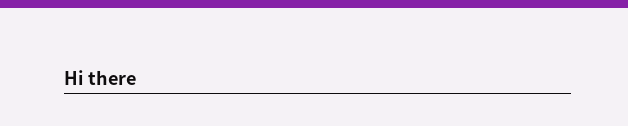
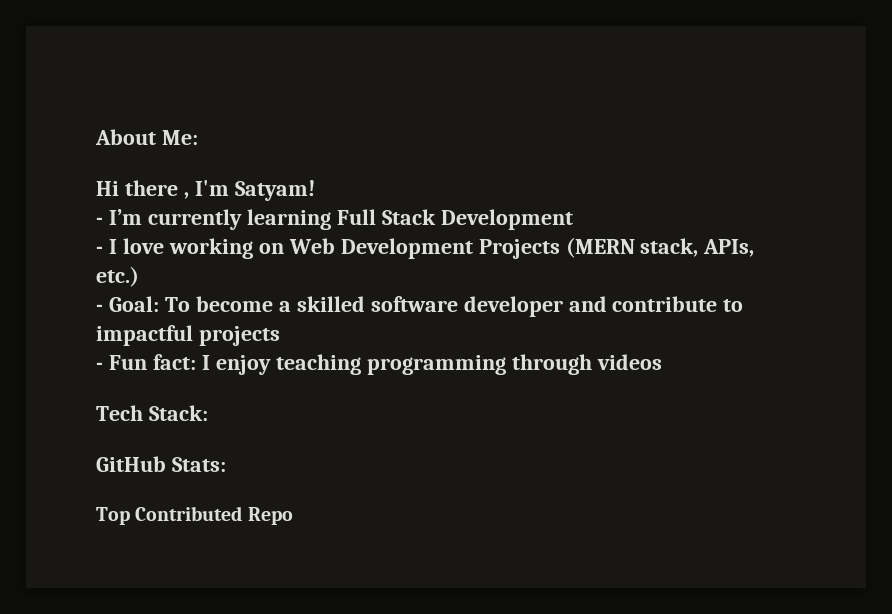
[64,70,136,85] Hi there -> [95,129,198,145] [96,180,315,201] [96,209,573,230] [96,237,755,259] [96,266,139,287] [96,296,744,317] [96,325,280,346] [96,354,662,375] [96,405,208,421] [96,456,226,472] [96,506,293,525] About Me: // Hi there , I'm Satyam! // - I’m currently learning Full Stack Development // - I love working on Web Development Projects (MERN stack, APIs, etc.) // - Goal: To become a skilled software developer and contribute to impactful projects // - Fun fact: I enjoy teaching programming through videos // Tech Stack: // GitHub Stats: // Top Contributed Repo

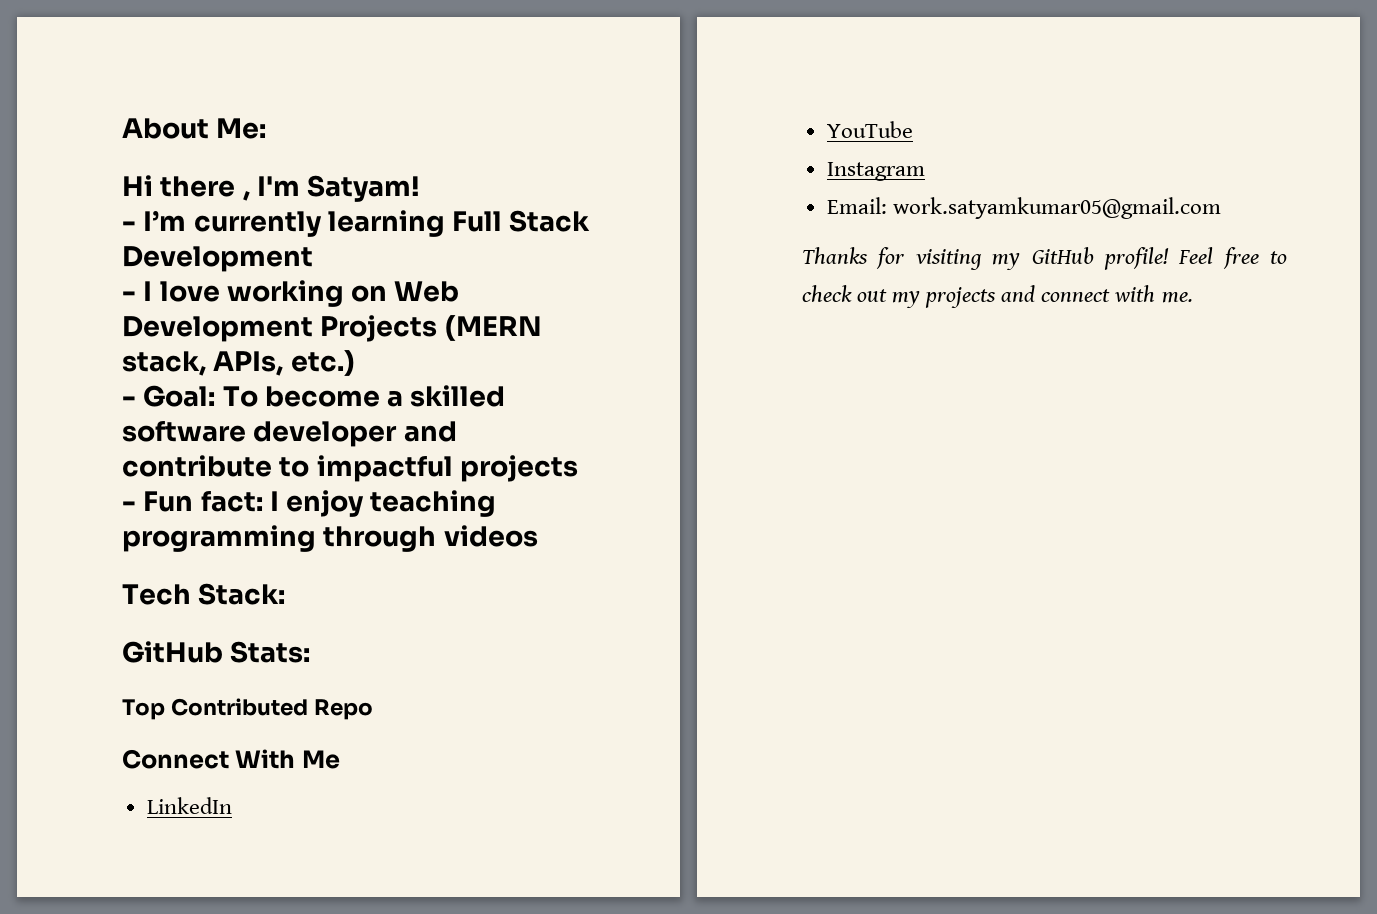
(293, 516) none -> [122,749,340,769] [146,797,232,814] [826,121,913,138] [826,162,925,181] [826,197,1221,219] [802,247,1287,270] [802,285,1193,308] // Connect With Me // LinkedIn // YouTube // Instagram // Email: work.satyamkumar05@gmail.com // Thanks for visiting my GitHub profile! Feel free to check out my projects and connect with me.

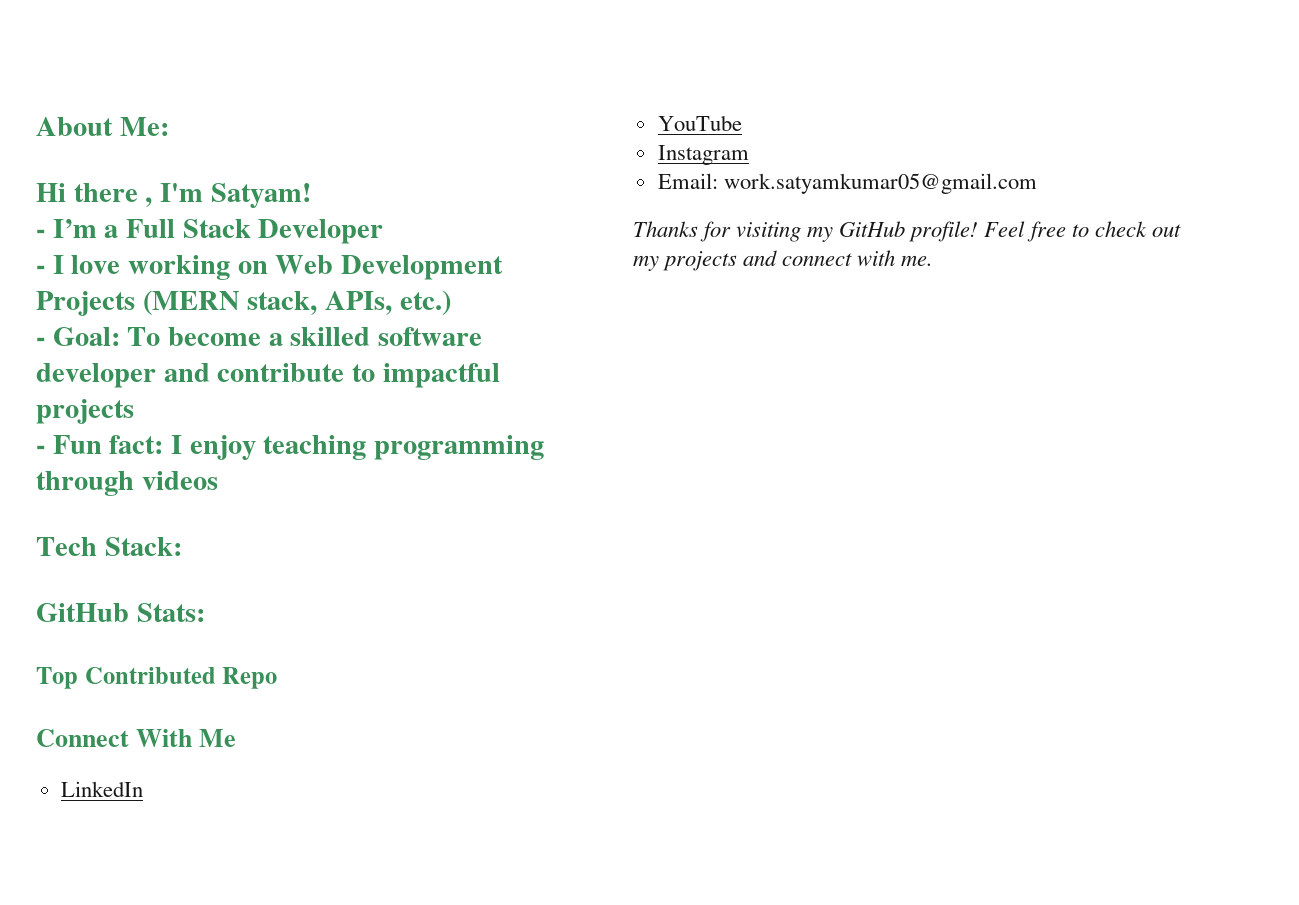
[193,210,445,237] currently learning -> [104,225,119,238] a
[122,246,313,272] Development -> [258,219,384,244] Developer

